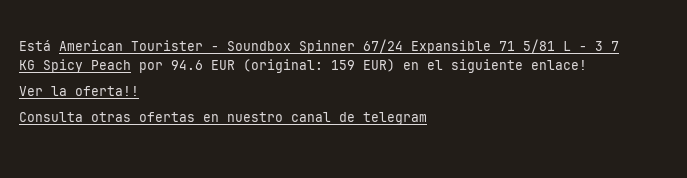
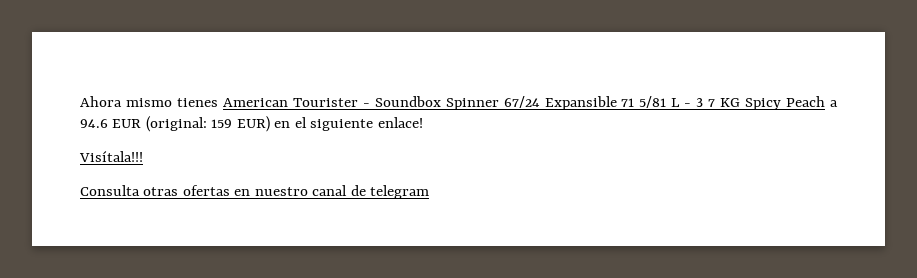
[19,40,51,51] Está -> [80,96,218,107] Ahora mismo tienes
[139,62,163,73] por -> [829,100,838,107] a
[19,86,139,96] Ver la oferta!! -> [79,151,143,162] Visítala!!!

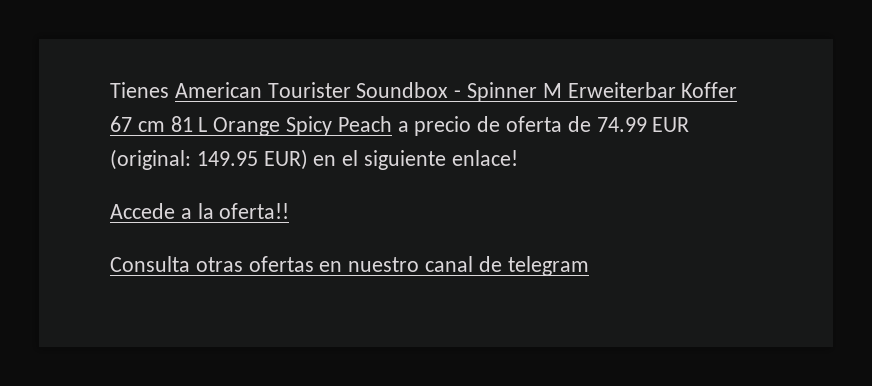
[80,96,838,110] [80,119,108,128] Ahora mismo tienes American Tourister - Soundbox Spinner 67/24 Expansible 71 5/81 L - 3 7 KG Spicy Peach a 94.6 -> [110,82,738,102] [110,116,647,136] Tienes American Tourister Soundbox - Spinner M Erweiterbar Koffer 67 cm 81 L Orange Spicy Peach a precio de oferta de 74.99
[211,119,233,128] 159 -> [196,151,258,166] 149.95
[79,151,143,162] Visítala!!! -> [110,203,290,219] Accede a la oferta!!

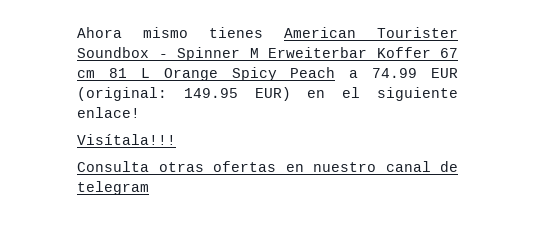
[110,82,169,98] Tienes -> [77,27,263,38] Ahora mismo tienes
[414,116,591,136] precio de oferta de -> (359, 74) none
[110,203,290,219] Accede a la oferta!! -> [77,134,176,145] Visítala!!!

